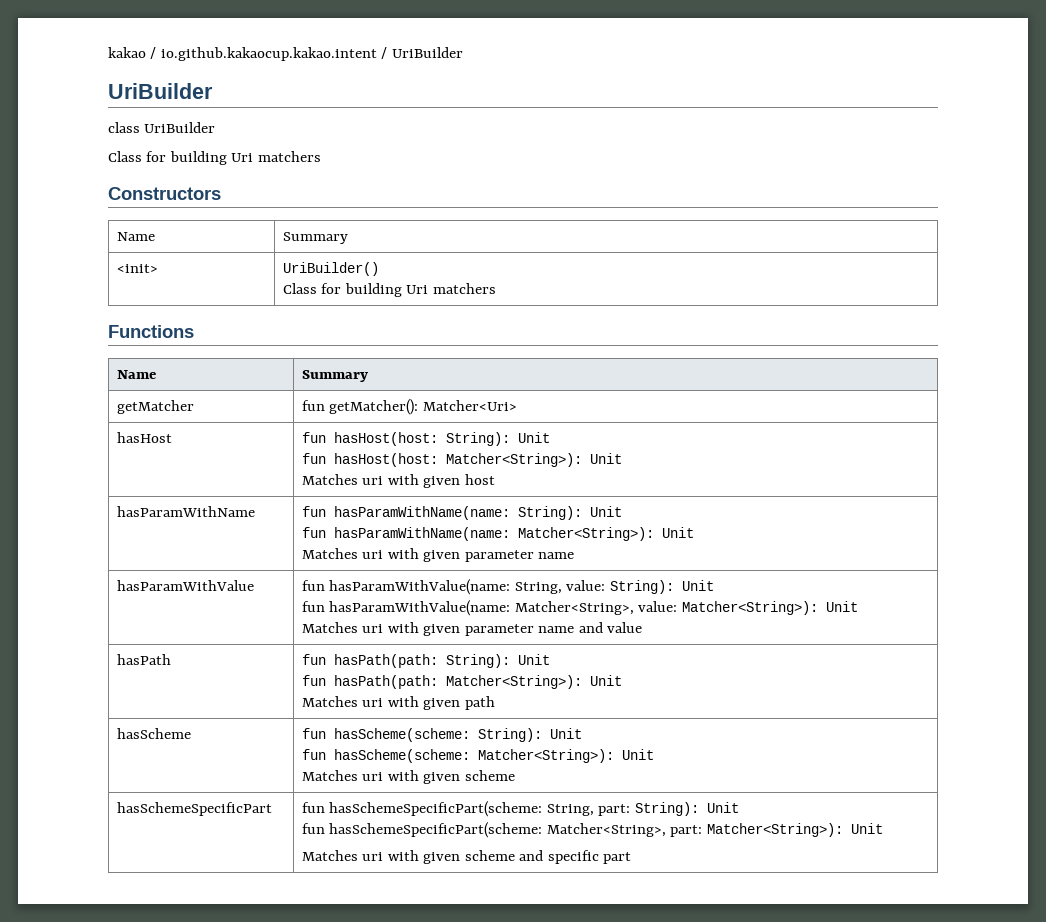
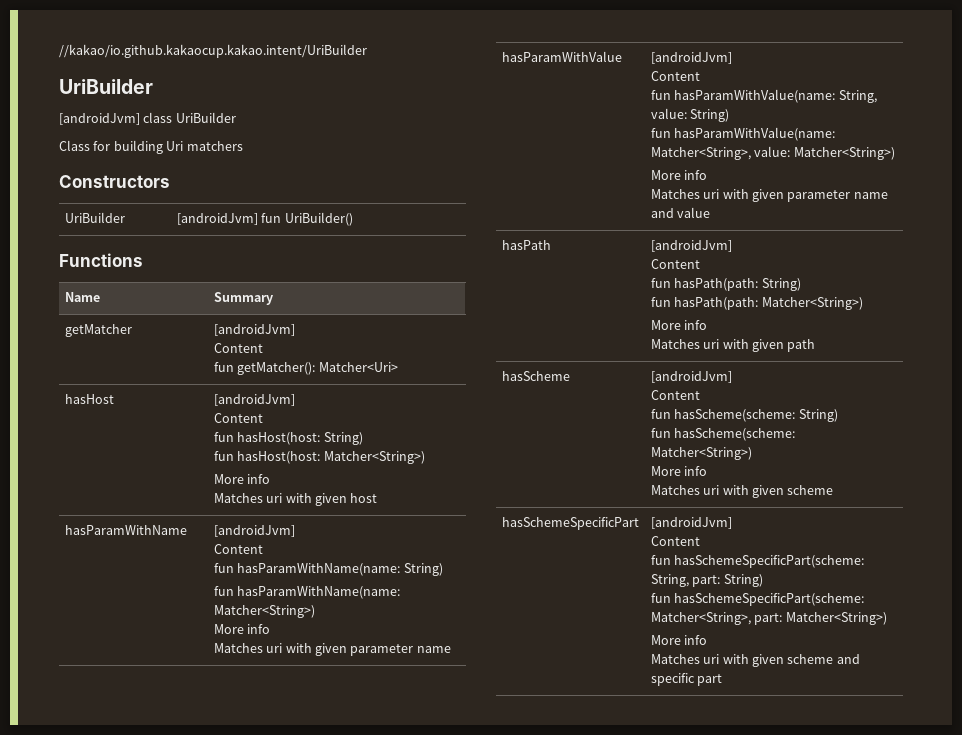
[108,47,463,61] [108,83,213,99] kakao / io.github.kakaocup.kakao.intent / UriBuilder // UriBuilder // -> [59,44,367,58] [59,79,153,94] [59,113,140,125] //kakao/io.github.kakaocup.kakao.intent/UriBuilder // UriBuilder // [androidJvm]
[116,232,155,241] [282,232,348,244] [116,264,158,273] [282,262,379,276] [282,283,496,297] Name | Summary // <init> | UriBuilder() // Class for building Uri matchers -> [64,212,125,223] [176,212,353,226] UriBuilder | [androidJvm] fun UriBuilder()
(194, 407) none -> [213,324,295,336] [213,343,263,353] [androidJvm] // Content //
[301,432,550,446] [301,453,622,467] fun hasHost(host: String): Unit // fun hasHost(host: Matcher<String>): Unit -> [213,394,295,406] [213,413,263,423] [213,432,363,445] [213,451,425,464] [213,474,271,484] [androidJvm] // Content // fun hasHost(host: String) // fun hasHost(host: Matcher<String>) // More info
[301,506,622,520] [301,527,694,541] fun hasParamWithName(name: String): Unit // fun hasParamWithName(name: Matcher<String>): Unit -> [213,525,295,537] [213,544,263,554] [213,563,443,576] [213,586,401,599] [213,605,315,618] [213,624,271,634] [androidJvm] // Content // fun hasParamWithName(name: String) // fun hasParamWithName(name: Matcher<String>) // More info
(254, 585) none -> [650,52,732,64] [650,71,700,81] [androidJvm] // Content //
[609,580,714,594] String): Unit -> [690,109,730,122] String)
[681,601,858,615] Matcher<String>): Unit -> [793,147,895,160] [650,170,708,180] Matcher<String>) // More info
[301,654,550,668] [301,675,622,689] fun hasPath(path: String): Unit // fun hasPath(path: Matcher<String>): Unit -> [650,240,732,252] [650,259,700,269] [650,278,801,291] [650,297,863,310] [650,320,708,330] [androidJvm] // Content // fun hasPath(path: String) // fun hasPath(path: Matcher<String>) // More info
[301,728,582,742] [301,749,654,763] fun hasScheme(scheme: String): Unit // fun hasScheme(scheme: Matcher<String>): Unit -> [650,371,732,383] [650,390,700,400] [650,409,838,422] [650,428,796,441] [650,447,752,460] [650,466,708,476] [androidJvm] // Content // fun hasScheme(scheme: String) // fun hasScheme(scheme: Matcher<String>) // More info
(272, 809) none -> [650,517,732,529] [650,536,700,546] [androidJvm] // Content //
[634,802,739,816] String): Unit -> [723,574,763,587] String)
[706,823,883,837] Matcher<String>): Unit -> [785,612,887,625] [650,635,708,645] Matcher<String>) // More info

